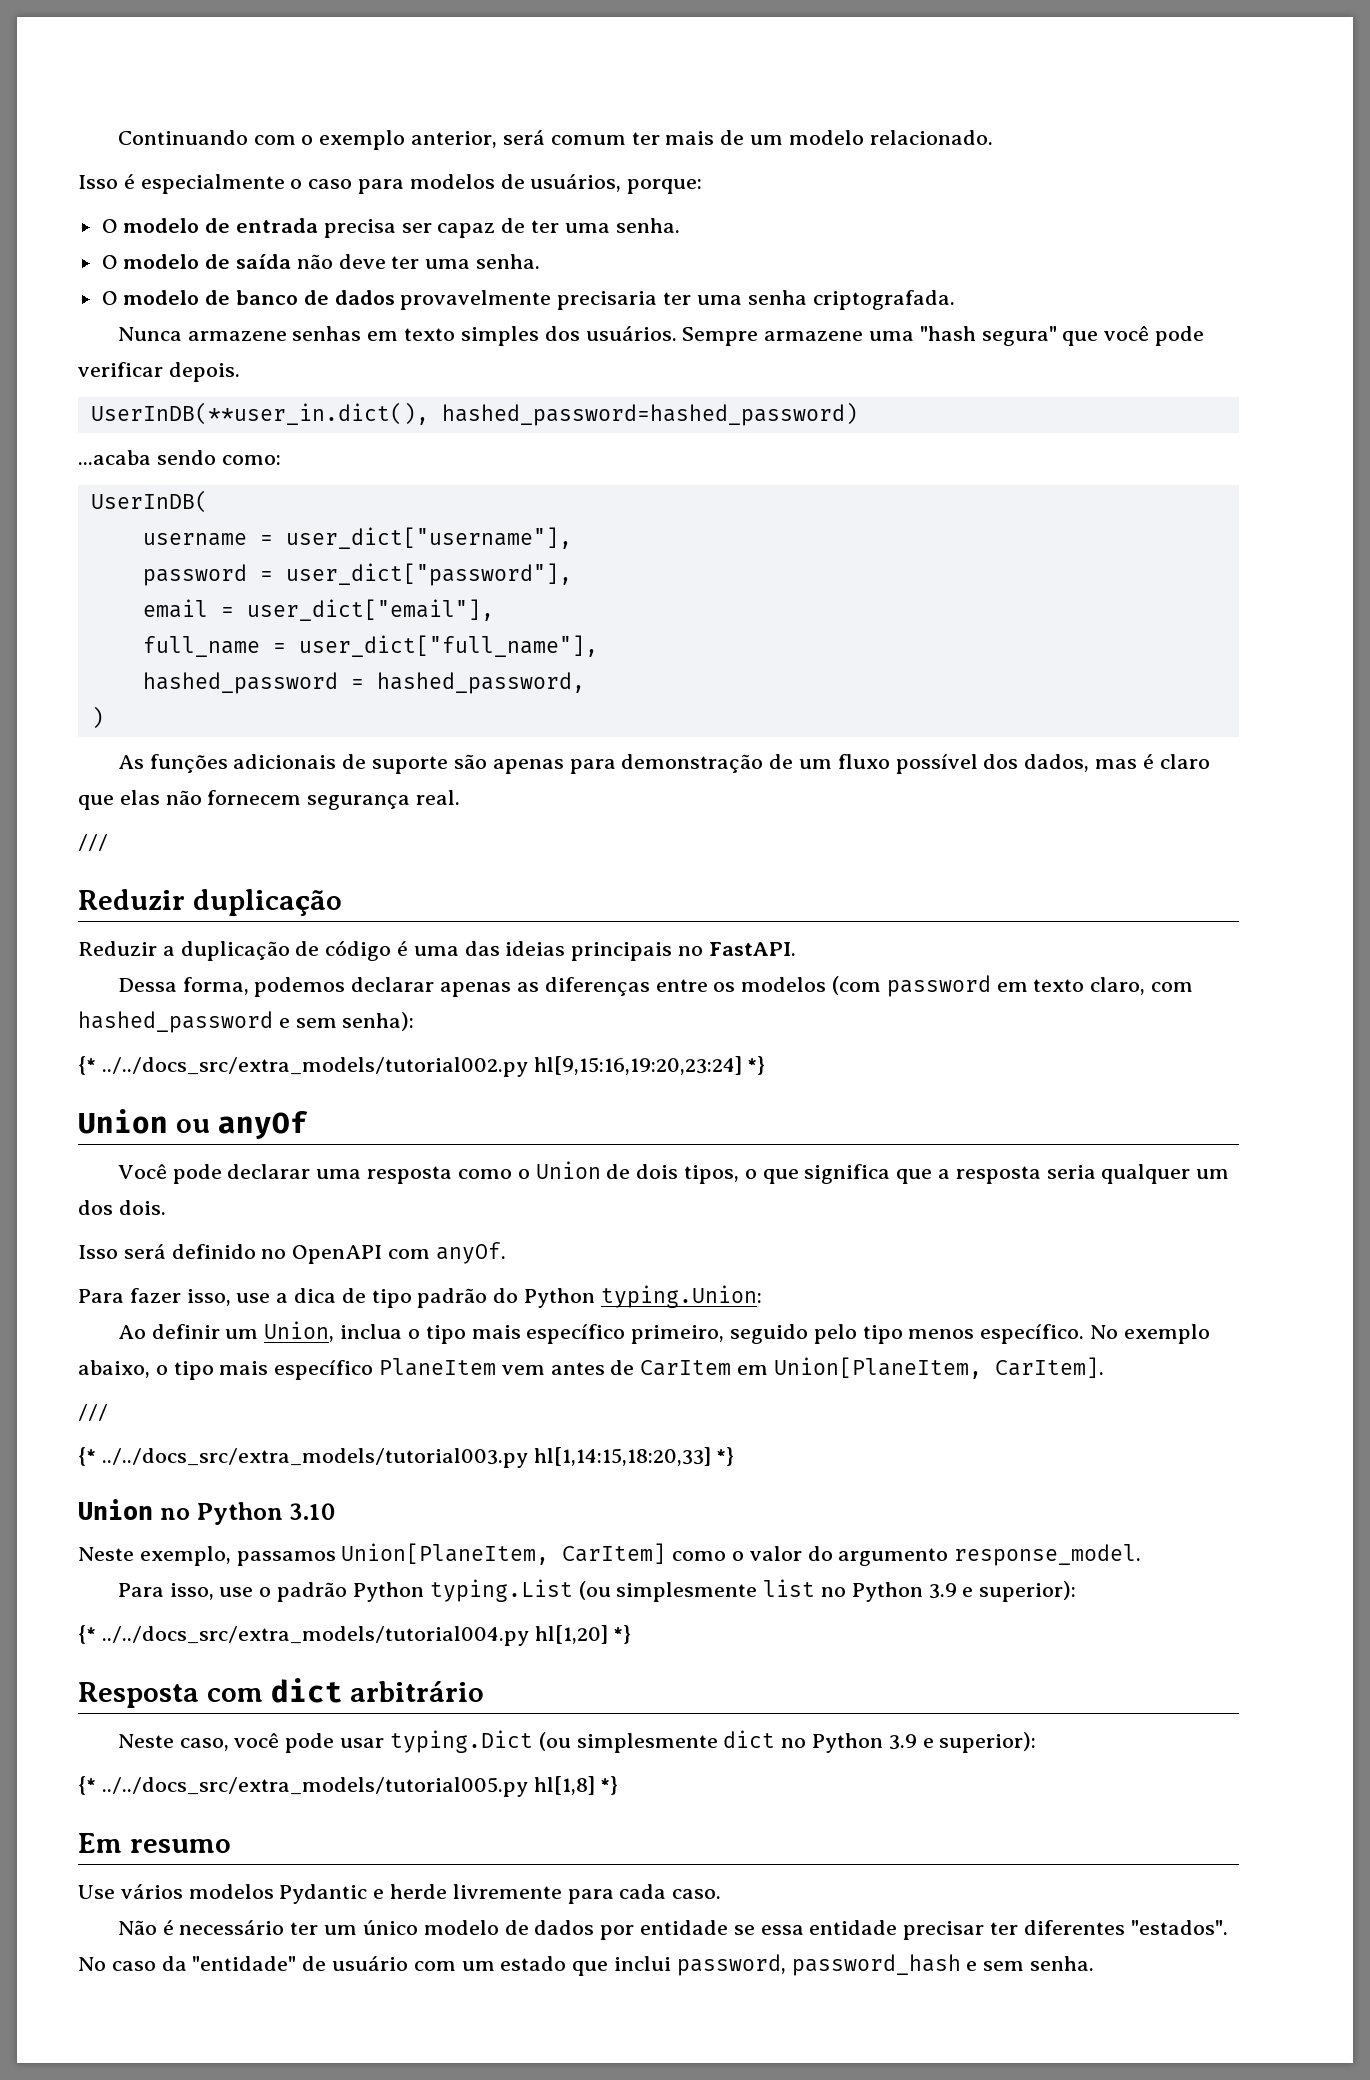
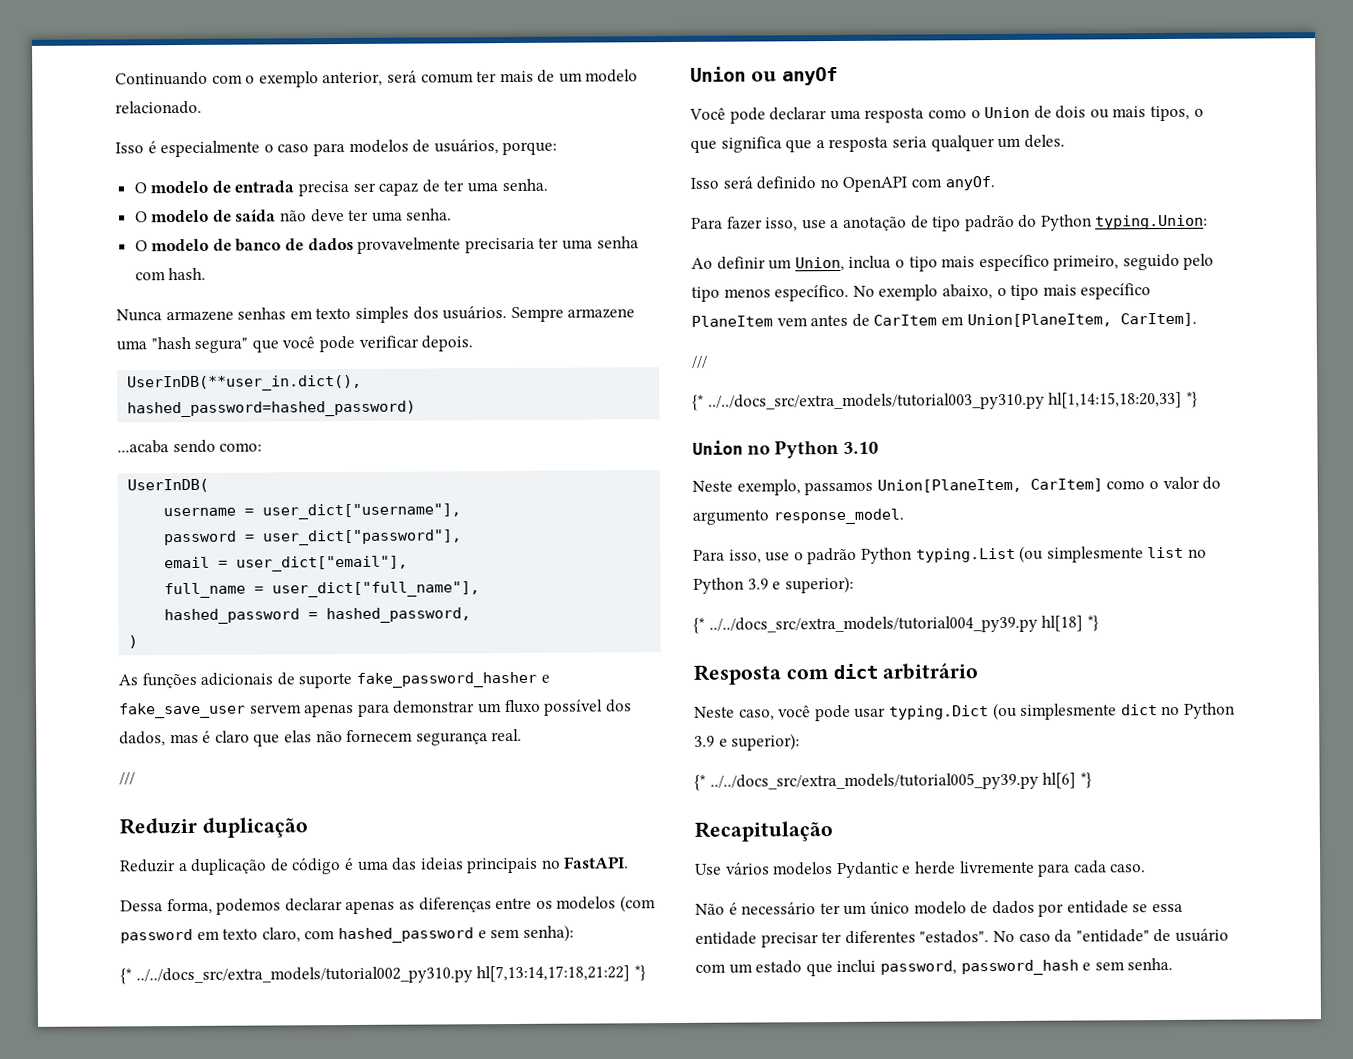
[812,290,955,310] criptografada. -> [134,267,207,281] com hash.
[453,754,794,774] são apenas para demonstração de -> [355,671,550,688] [119,700,476,719] fake_password_hasher e fake_save_user servem apenas para demonstrar
[101,1056,742,1077] ../../docs_src/extra_models/tutorial002.py hl[9,15:16,19:20,23:24] -> [135,965,631,985] ../../docs_src/extra_models/tutorial002_py310.py hl[7,13:14,17:18,21:22]
(679, 1171) none -> [1089,106,1147,119] ou mais
[78,1200,166,1215] dos dois. -> [1023,134,1065,148] deles.
[294,1288,337,1303] dica -> [842,216,907,231] anotação
[101,1448,528,1468] ../../docs_src/extra_models/tutorial003.py -> [707,392,1045,411] ../../docs_src/extra_models/tutorial003_py310.py
[101,1625,608,1646] ../../docs_src/extra_models/tutorial004.py hl[1,20] -> [708,615,1084,634] ../../docs_src/extra_models/tutorial004_py39.py hl[18]
[101,1776,619,1797] [78,1833,231,1853] ../../docs_src/extra_models/tutorial005.py hl[1,8] *} // Em resumo -> [709,772,1092,791] [694,821,833,842] ../../docs_src/extra_models/tutorial005_py39.py hl[6] *} // Recapitulação

